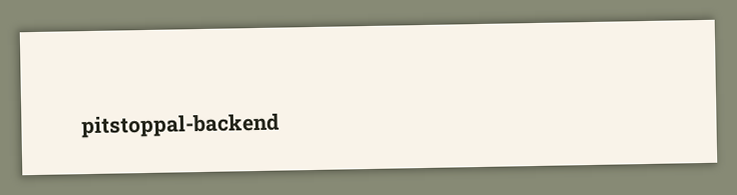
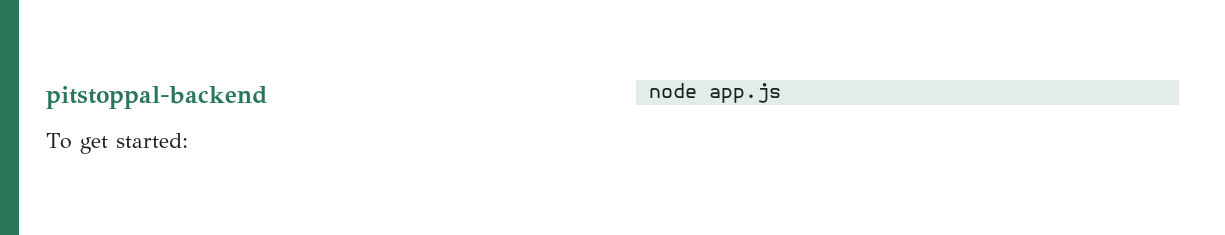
(280, 126) none -> [46,133,188,154] [648,83,781,103] // To get started: // node app.js

